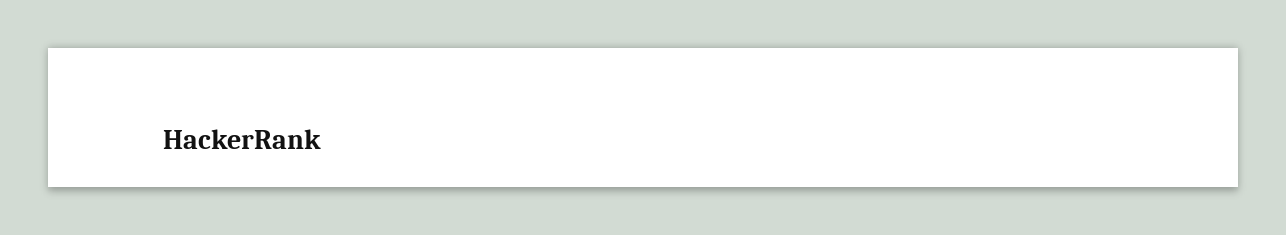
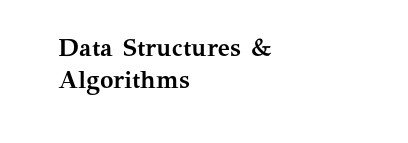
[163,129,321,149] HackerRank -> [58,38,272,57] [58,71,190,95] Data Structures & Algorithms

